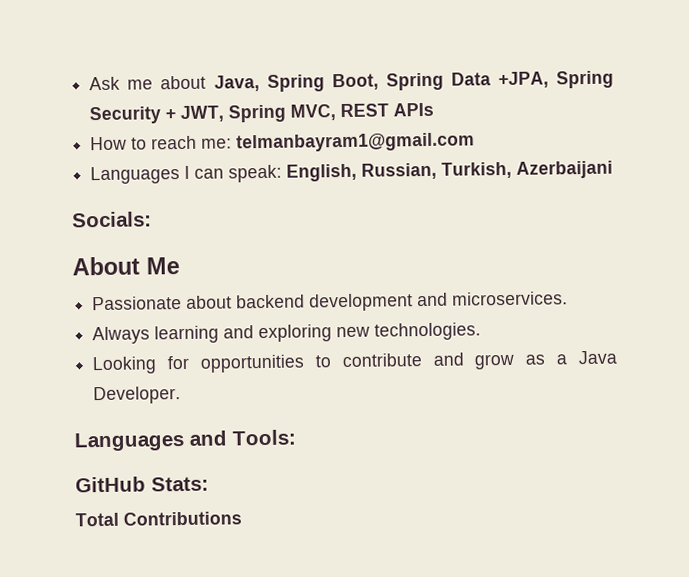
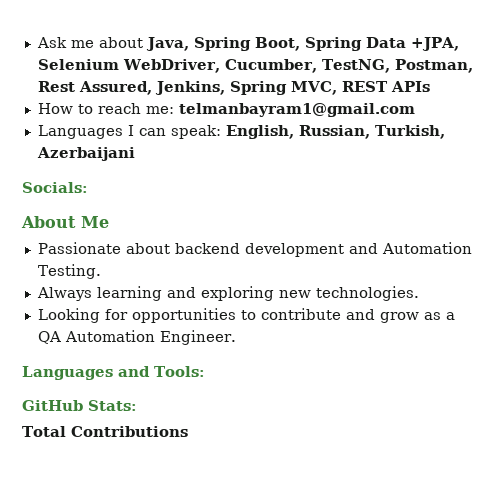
[556,70,614,89] [89,105,225,125] Spring Security + JWT, -> [37,59,473,73] [37,81,225,95] Selenium WebDriver, Cucumber, TestNG, Postman, Rest Assured, Jenkins,
[452,291,569,306] microservices. -> [381,242,472,254] [37,264,101,279] Automation Testing.
[577,350,617,365] [93,386,182,405] Java Developer. -> [37,330,236,345] QA Automation Engineer.

